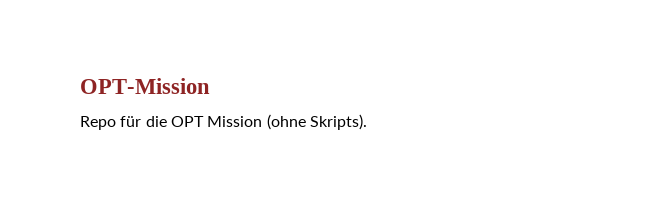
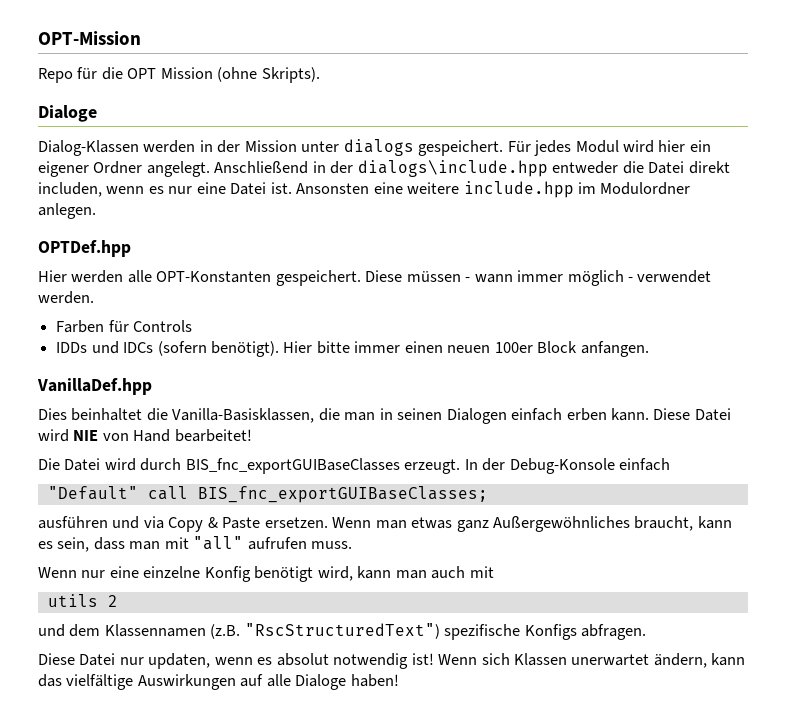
(367, 122) none -> [38,105,97,122] [38,139,711,156] [38,160,730,177] [38,181,691,198] [38,203,96,219] [38,240,131,257] [38,270,712,286] [38,291,94,304] [56,320,193,333] [56,341,649,357] [37,378,152,395] [38,408,731,424] [38,429,252,442] [38,458,671,474] [47,486,488,503] [38,516,732,532] [38,536,353,552] [38,566,494,582] [47,594,118,607] [38,623,647,640] [38,653,746,669] [38,674,399,690] // Dialoge // Dialog-Klassen werden in der Mission unter dialogs gespeichert. Für jedes Modul wird hier ein eigener Ordner angelegt. Anschließend in der dialogs\include.hpp entweder die Datei direkt includen, wenn es nur eine Datei ist. Ansonsten eine weitere include.hpp im Modulordner anlegen. // OPTDef.hpp // Hier werden alle OPT-Konstanten gespeichert. Diese müssen - wann immer möglich - verwendet werden. // Farben für Controls // IDDs und IDCs (sofern benötigt). Hier bitte immer einen neuen 100er Block anfangen. // VanillaDef.hpp // Dies beinhaltet die Vanilla-Basisklassen, die man in seinen Dialogen einfach erben kann. Diese Datei wird NIE von Hand bearbeitet! // Die Datei wird durch BIS_fnc_exportGUIBaseClasses erzeugt. In der Debug-Konsole einfach // "Default" call BIS_fnc_exportGUIBaseClasses; // ausführen und via Copy & Paste ersetzen. Wenn man etwas ganz Außergewöhnliches braucht, kann es sein, dass man mit "all" aufrufen muss. // Wenn nur eine einzelne Konfig benötigt wird, kann man auch mit // utils 2 // und dem Klassennamen (z.B. "RscStructuredText") spezifische Konfigs abfragen. // Diese Datei nur updaten, wenn es absolut notwendig ist! Wenn sich Klassen unerwartet ändern, kann das vielfältige Auswirkungen auf alle Dialoge haben!

